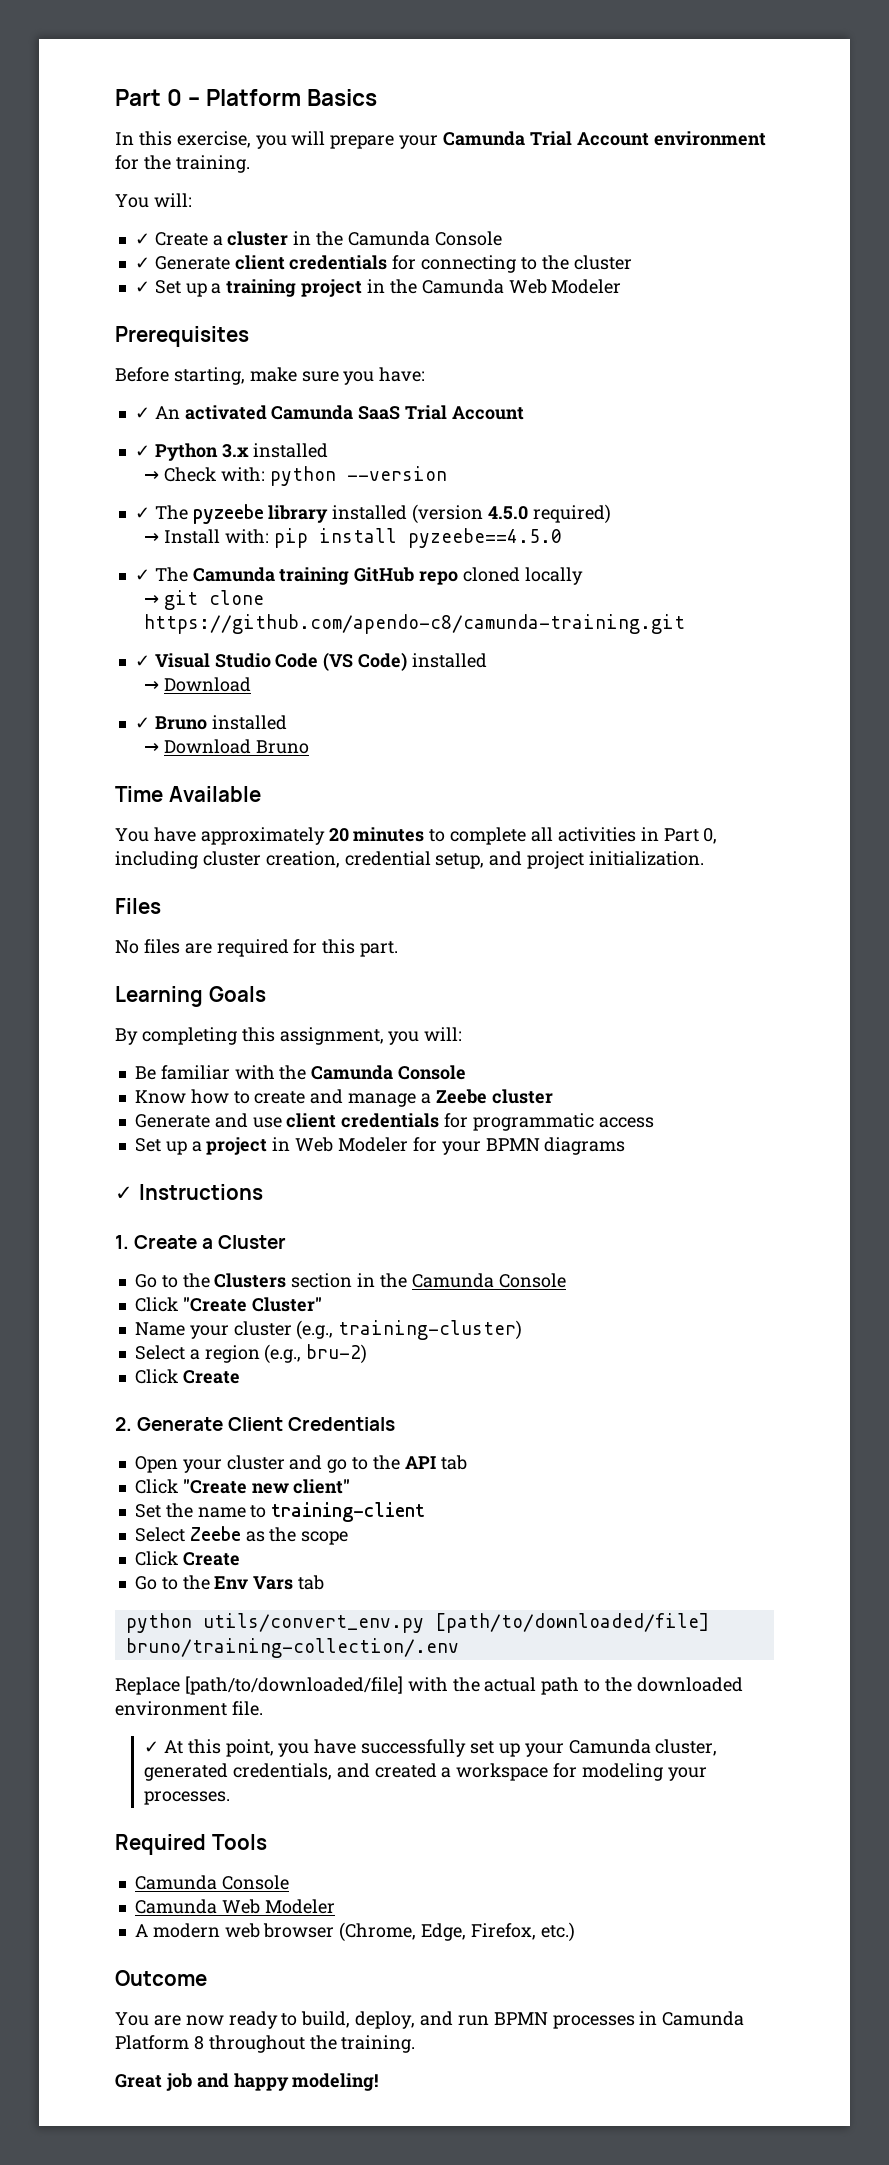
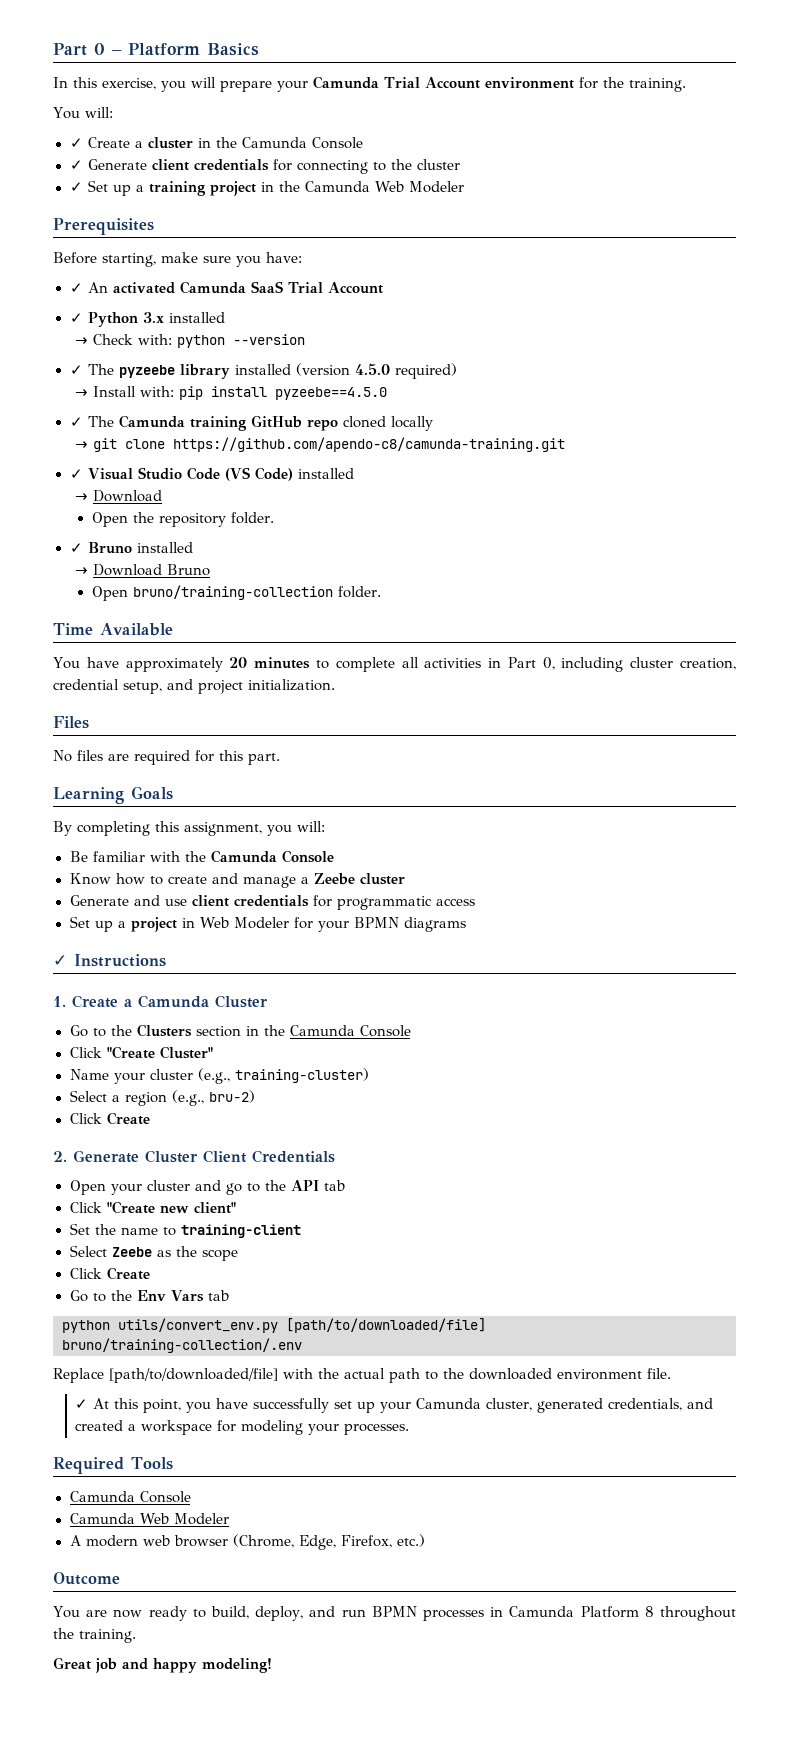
(251, 684) none -> [91,512,274,527] // Open the repository folder.
(309, 747) none -> [91,585,381,601] // Open bruno/training-collection folder.
(214, 1243) none -> [138,995,209,1008] Camunda
(224, 1424) none -> [145,1150,198,1163] Cluster

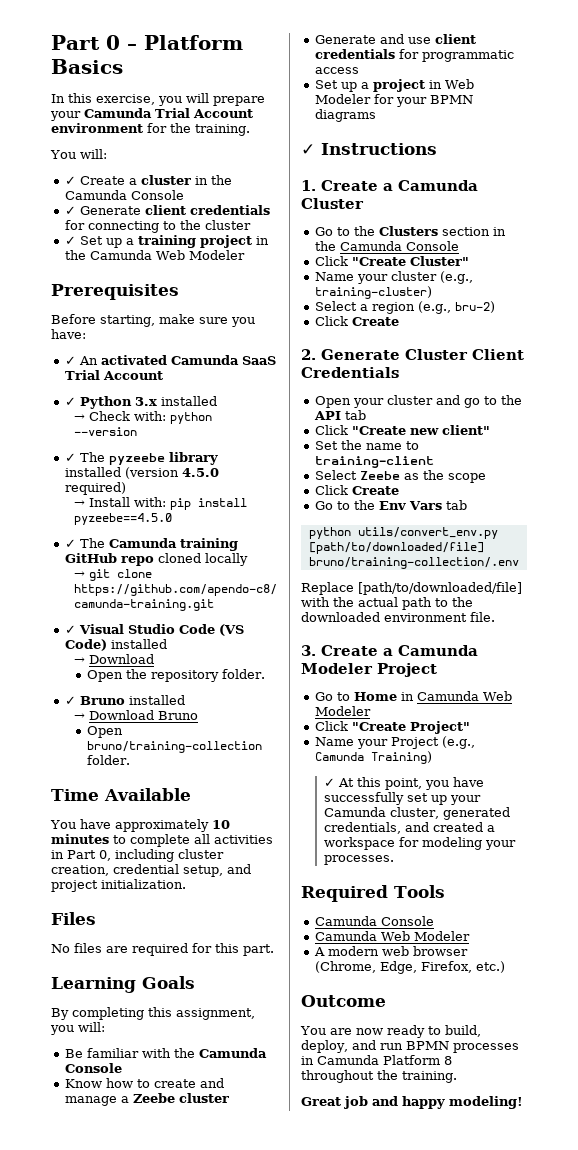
[229,657,248,668] 20 -> [211,820,230,829] 10
(671, 1373) none -> [301,645,478,656] [301,663,437,677] [314,691,512,701] [314,706,371,716] [314,721,470,734] [314,736,475,749] [314,751,432,764] // 3. Create a Camunda Modeler Project // Go to Home in Camunda Web Modeler // Click "Create Project" // Name your Project (e.g., Camunda Training)

